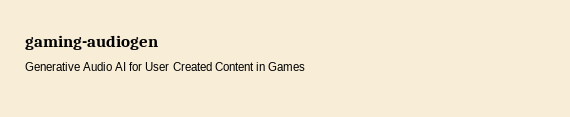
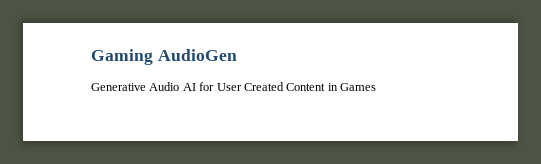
[25,35,158,50] gaming-audiogen -> [91,49,237,65] Gaming AudioGen

